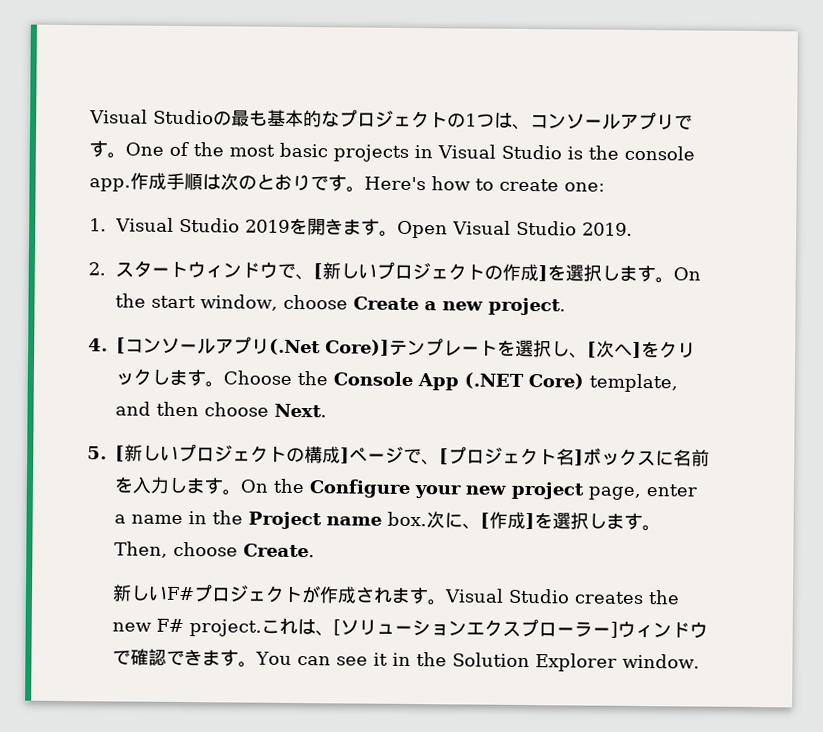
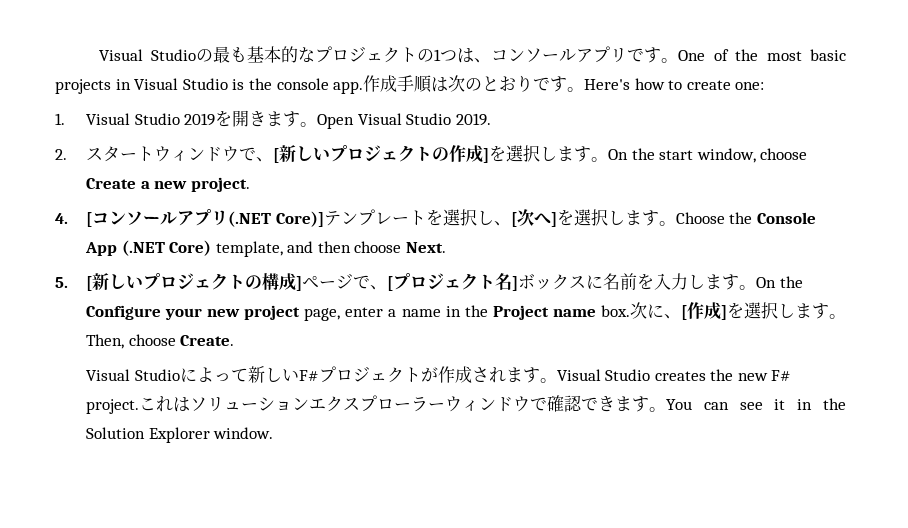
[269,338,321,356] (.Net -> [227,211,271,227] (.NET
[659,341,696,359] [115,368,152,386] クリック -> [573,209,608,226] 選択
(315, 550) none -> [85,367,248,382] Visual Studioによって
[315,619,342,637] 、[ -> (190, 404) none
[610,621,619,638] ] -> (445, 406) none

